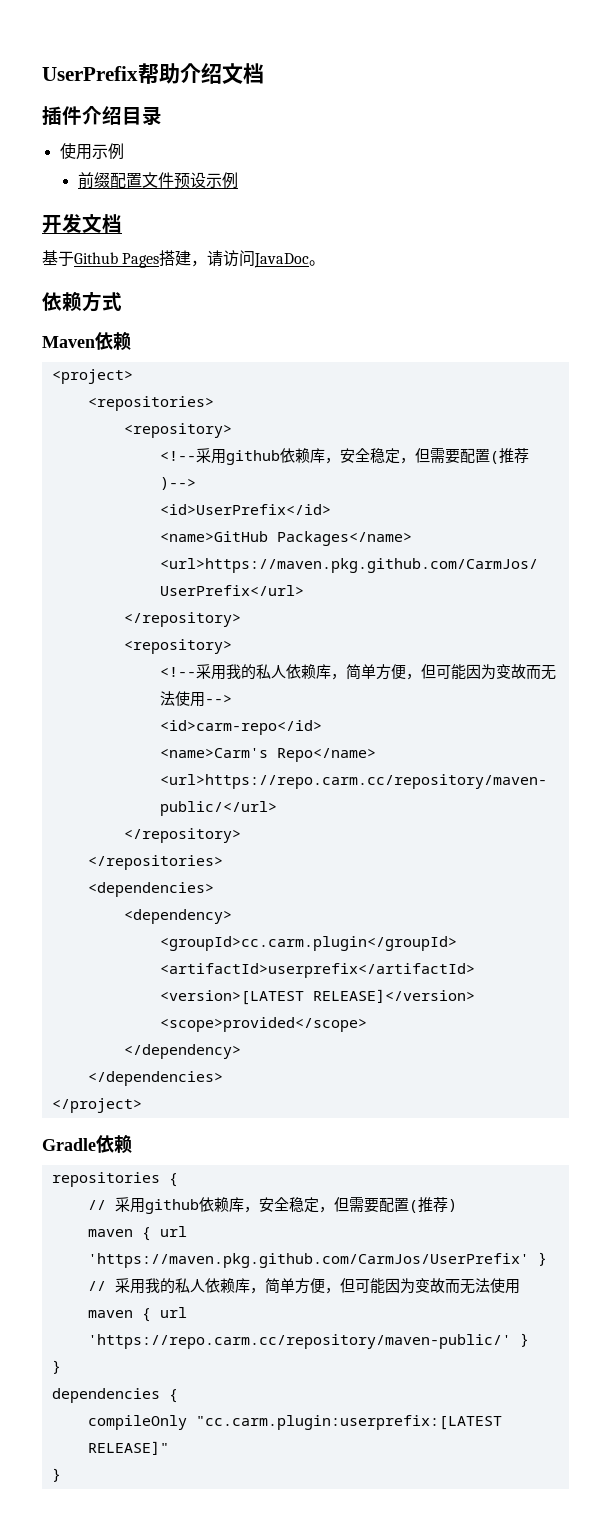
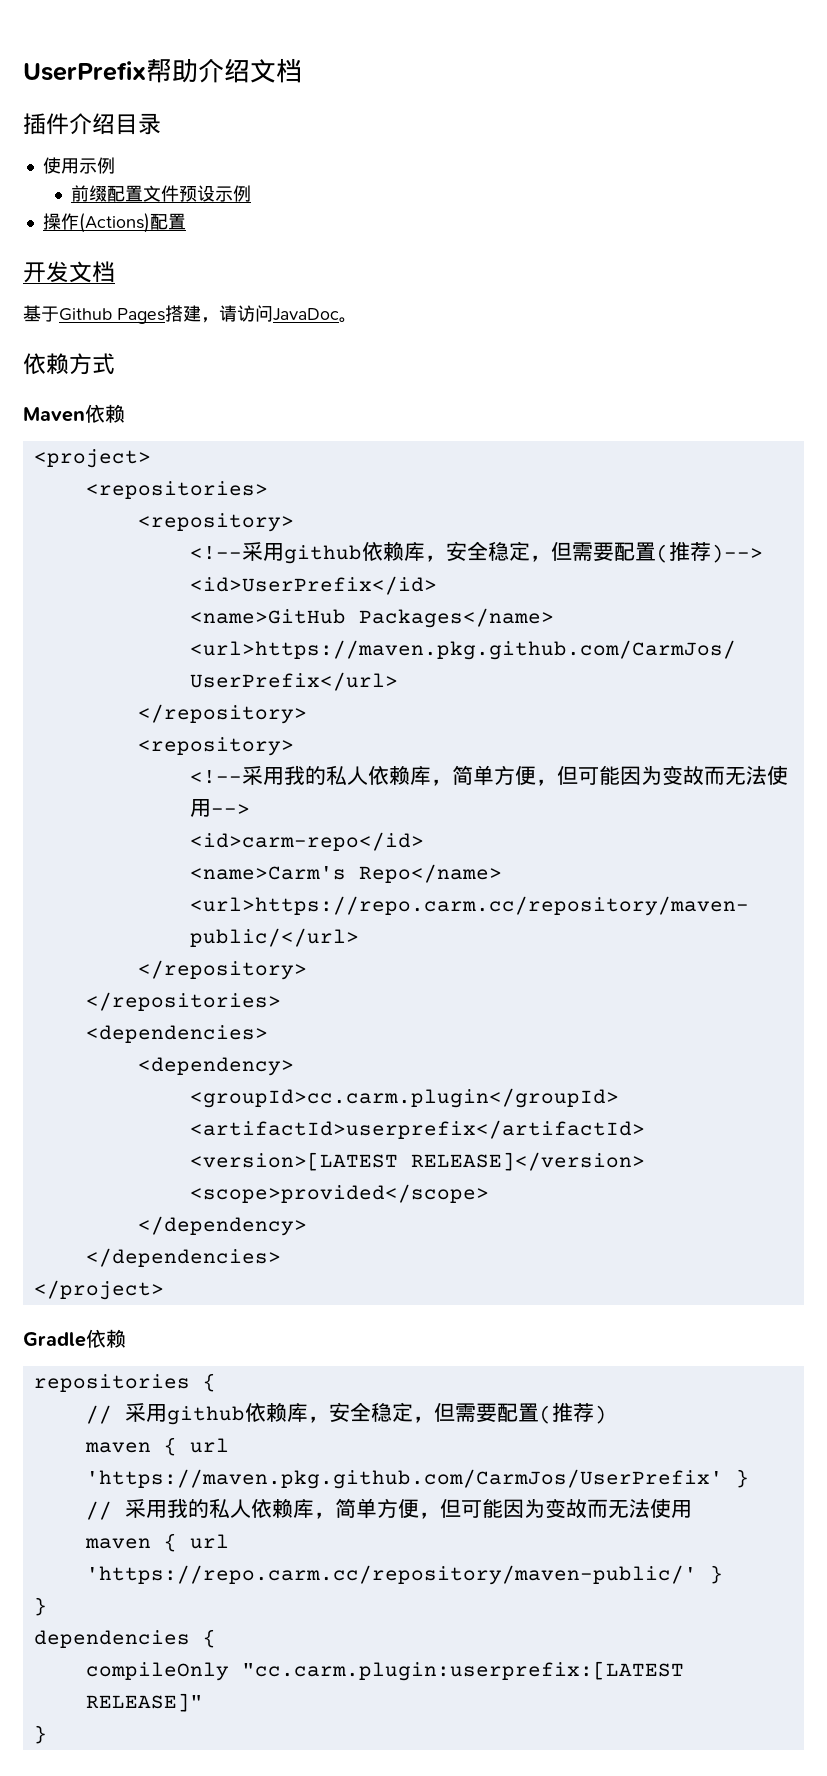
(238, 180) none -> [42,213,186,233] // 操作(Actions)配置

